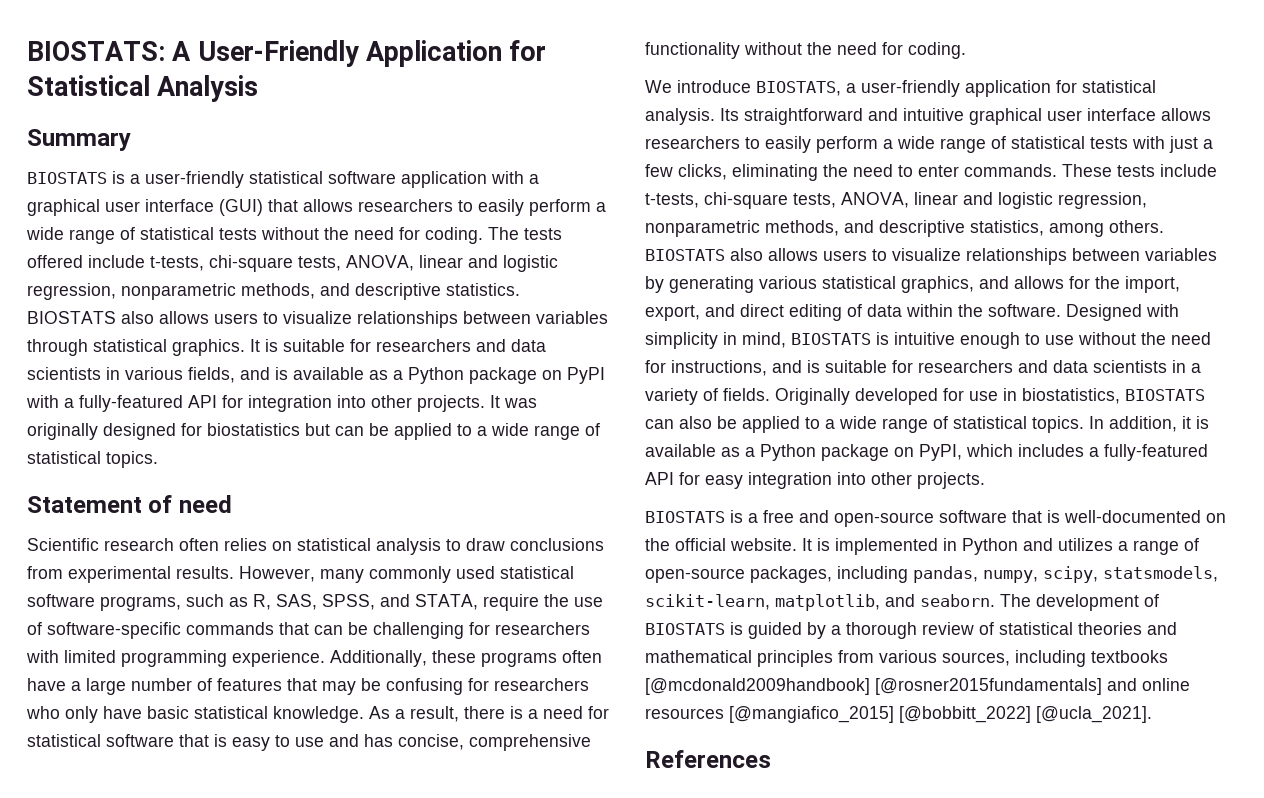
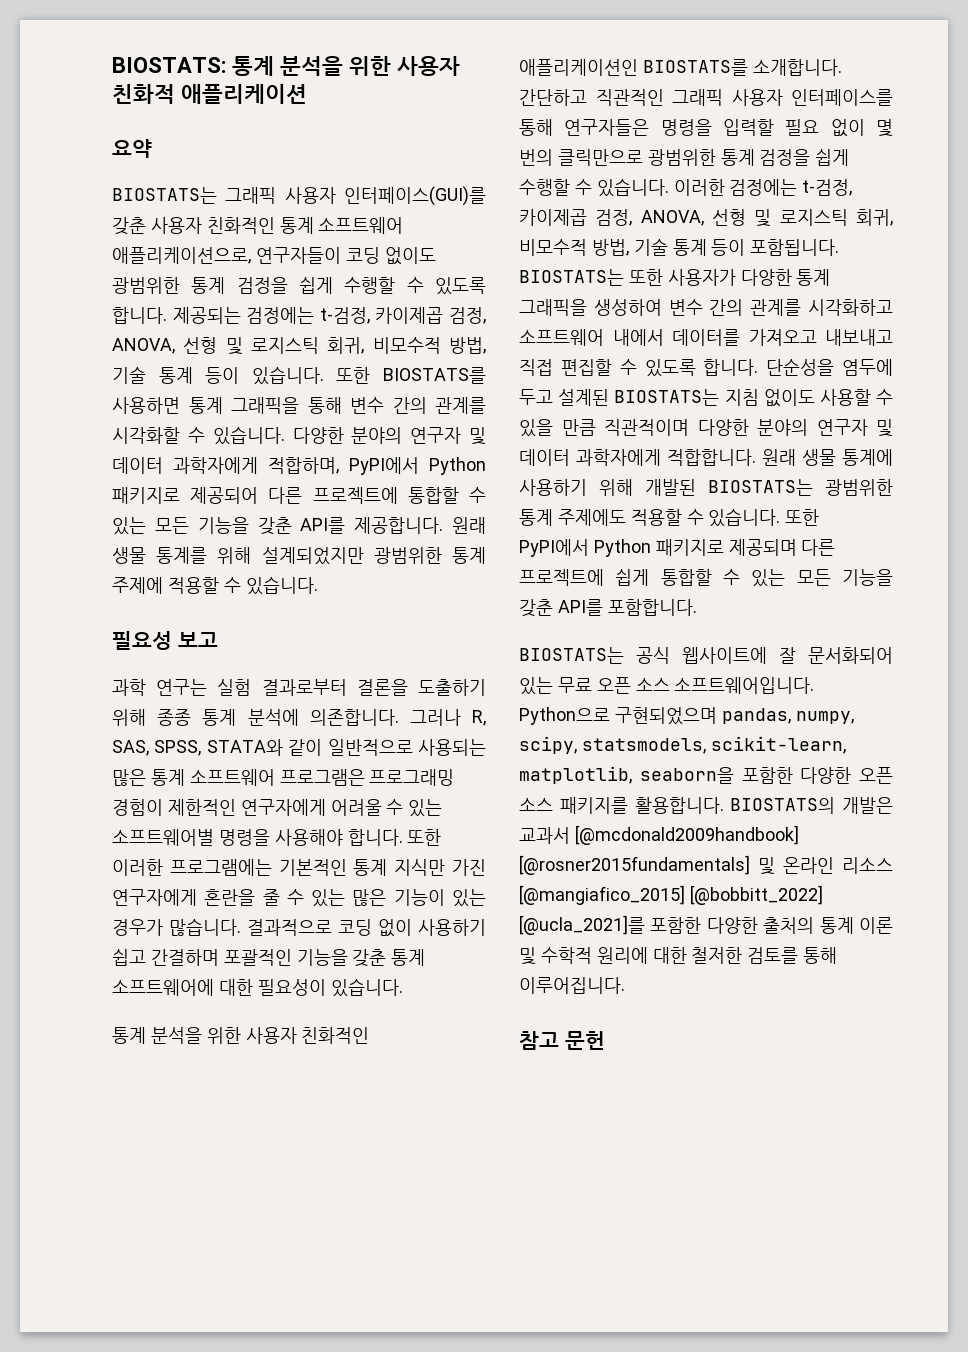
[172,40,547,67] [27,75,259,102] [27,129,131,151] [27,171,539,188] [27,199,606,216] [26,227,562,244] [27,255,558,272] [27,283,520,300] [27,311,608,328] [27,339,546,356] [27,367,605,384] [26,395,537,412] [27,423,600,440] [27,451,158,468] [27,495,232,513] [27,538,604,555] [27,566,574,583] [27,594,603,611] [27,622,590,639] [26,650,602,667] [27,678,589,695] [26,706,609,723] [27,734,591,751] [645,42,966,59] [645,80,1156,97] [645,108,1211,125] [645,136,1213,153] [645,164,1217,181] [645,192,1147,209] [645,220,1164,237] [645,248,1217,265] [645,276,1180,293] [645,304,1179,321] [645,332,1211,349] [645,360,1201,376] [645,388,1205,405] [645,416,1209,433] [645,444,1208,461] [645,472,985,489] [645,510,1226,527] [645,538,1199,555] [645,566,908,583] A User-Friendly Application for Statistical Analysis // Summary // BIOSTATS is a user-friendly statistical software application with a graphical user interface (GUI) that allows researchers to easily perform a wide range of statistical tests without the need for coding. The tests offered include t-tests, chi-square tests, ANOVA, linear and logistic regression, nonparametric methods, and descriptive statistics. BIOSTATS also allows users to visualize relationships between variables through statistical graphics. It is suitable for researchers and data scientists in various fields, and is available as a Python package on PyPI with a fully-featured API for integration into other projects. It was originally designed for biostatistics but can be applied to a wide range of statistical topics. // Statement of need // Scientific research often relies on statistical analysis to draw conclusions from experimental results. However, many commonly used statistical software programs, such as R, SAS, SPSS, and STATA, require the use of software-specific commands that can be challenging for researchers with limited programming experience. Additionally, these programs often have a large number of features that may be confusing for researchers who only have basic statistical knowledge. As a result, there is a need for statistical software that is easy to use and has concise, comprehensive functionality without the need for coding. // We introduce BIOSTATS, a user-friendly application for statistical analysis. Its straightforward and intuitive graphical user interface allows researchers to easily perform a wide range of statistical tests with just a few clicks, eliminating the need to enter commands. These tests include t-tests, chi-square tests, ANOVA, linear and logistic regression, nonparametric methods, and descriptive statistics, among others. BIOSTATS also allows users to visualize relationships between variables by generating various statistical graphics, and allows for the import, export, and direct editing of data within the software. Designed with simplicity in mind, BIOSTATS is intuitive enough to use without the need for instructions, and is suitable for researchers and data scientists in a variety of fields. Originally developed for use in biostatistics, BIOSTATS can also be applied to a wide range of statistical topics. In addition, it is available as a Python package on PyPI, which includes a fully-featured API for easy integration into other projects. // BIOSTATS is a free and open-source software that is well-documented on the official website. It is implemented in Python and utilizes a range of open-source packages, including -> [231,56,460,76] [112,84,307,104] [112,139,152,158] [112,186,486,206] [112,217,404,235] [112,247,436,265] [112,277,486,295] [112,307,486,324] [112,337,486,355] [112,366,486,385] [112,397,486,414] [112,426,486,445] [112,457,486,475] [112,487,486,504] [112,517,487,535] [112,547,486,565] [112,576,318,595] [112,631,218,650] [112,679,486,696] [112,709,487,726] [112,739,486,756] [112,769,455,786] [112,799,443,817] [112,829,442,846] [112,859,487,876] [112,889,486,907] [112,918,486,937] [112,949,426,967] [112,978,403,997] [112,1027,370,1044] [519,59,842,76] [519,89,893,106] [519,119,893,137] [519,149,850,166] [519,178,853,197] [519,209,893,227] [519,238,840,256] [519,269,831,286] [519,299,893,316] [519,329,893,346] [519,358,893,377] [519,389,894,407] [519,419,893,437] [519,449,893,466] [519,479,893,496] [519,508,820,527] [519,539,836,557] [519,569,893,587] [519,599,697,617] [519,647,893,664] [519,677,815,695] [519,707,717,725] 통계 분석을 위한 사용자 친화적 애플리케이션 // 요약 // BIOSTATS는 그래픽 사용자 인터페이스(GUI)를 갖춘 사용자 친화적인 통계 소프트웨어 애플리케이션으로, 연구자들이 코딩 없이도 광범위한 통계 검정을 쉽게 수행할 수 있도록 합니다. 제공되는 검정에는 t-검정, 카이제곱 검정, ANOVA, 선형 및 로지스틱 회귀, 비모수적 방법, 기술 통계 등이 있습니다. 또한 BIOSTATS를 사용하면 통계 그래픽을 통해 변수 간의 관계를 시각화할 수 있습니다. 다양한 분야의 연구자 및 데이터 과학자에게 적합하며, PyPI에서 Python 패키지로 제공되어 다른 프로젝트에 통합할 수 있는 모든 기능을 갖춘 API를 제공합니다. 원래 생물 통계를 위해 설계되었지만 광범위한 통계 주제에 적용할 수 있습니다. // 필요성 보고 // 과학 연구는 실험 결과로부터 결론을 도출하기 위해 종종 통계 분석에 의존합니다. 그러나 R, SAS, SPSS, STATA와 같이 일반적으로 사용되는 많은 통계 소프트웨어 프로그램은 프로그래밍 경험이 제한적인 연구자에게 어려울 수 있는 소프트웨어별 명령을 사용해야 합니다. 또한 이러한 프로그램에는 기본적인 통계 지식만 가진 연구자에게 혼란을 줄 수 있는 많은 기능이 있는 경우가 많습니다. 결과적으로 코딩 없이 사용하기 쉽고 간결하며 포괄적인 기능을 갖춘 통계 소프트웨어에 대한 필요성이 있습니다. // 통계 분석을 위한 사용자 친화적인 애플리케이션인 BIOSTATS를 소개합니다. 간단하고 직관적인 그래픽 사용자 인터페이스를 통해 연구자들은 명령을 입력할 필요 없이 몇 번의 클릭만으로 광범위한 통계 검정을 쉽게 수행할 수 있습니다. 이러한 검정에는 t-검정, 카이제곱 검정, ANOVA, 선형 및 로지스틱 회귀, 비모수적 방법, 기술 통계 등이 포함됩니다. BIOSTATS는 또한 사용자가 다양한 통계 그래픽을 생성하여 변수 간의 관계를 시각화하고 소프트웨어 내에서 데이터를 가져오고 내보내고 직접 편집할 수 있도록 합니다. 단순성을 염두에 두고 설계된 BIOSTATS는 지침 없이도 사용할 수 있을 만큼 직관적이며 다양한 분야의 연구자 및 데이터 과학자에게 적합합니다. 원래 생물 통계에 사용하기 위해 개발된 BIOSTATS는 광범위한 통계 주제에도 적용할 수 있습니다. 또한 PyPI에서 Python 패키지로 제공되며 다른 프로젝트에 쉽게 통합할 수 있는 모든 기능을 갖춘 API를 포함합니다. // BIOSTATS는 공식 웹사이트에 잘 문서화되어 있는 무료 오픈 소스 소프트웨어입니다. Python으로 구현되었으며
[885,594,1159,611] [645,622,1177,639] [645,650,1168,667] [645,678,1190,695] [645,706,1152,723] [645,750,771,768] and seaborn. The development of BIOSTATS is guided by a thorough review of statistical theories and mathematical principles from various sources, including textbooks [@mcdonald2009handbook] [@rosner2015fundamentals] and online resources [@mangiafico_2015] [@bobbitt_2022] [@ucla_2021]. // References -> [639,767,893,784] [519,797,893,814] [519,825,799,845] [519,855,893,875] [519,885,823,905] [519,915,893,935] [519,947,838,965] [519,977,625,994] [519,1031,605,1050] seaborn을 포함한 다양한 오픈 소스 패키지를 활용합니다. BIOSTATS의 개발은 교과서 [@mcdonald2009handbook] [@rosner2015fundamentals] 및 온라인 리소스 [@mangiafico_2015] [@bobbitt_2022] [@ucla_2021]를 포함한 다양한 출처의 통계 이론 및 수학적 원리에 대한 철저한 검토를 통해 이루어집니다. // 참고 문헌

